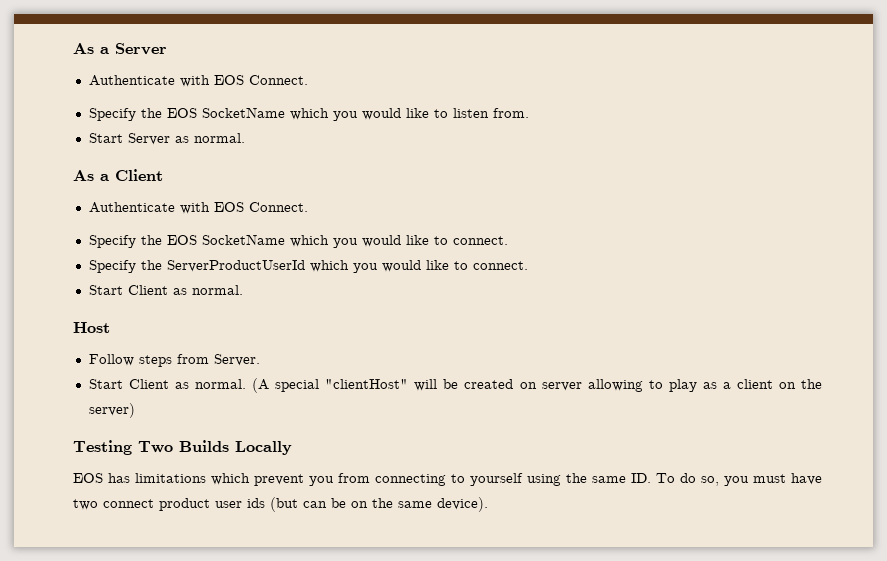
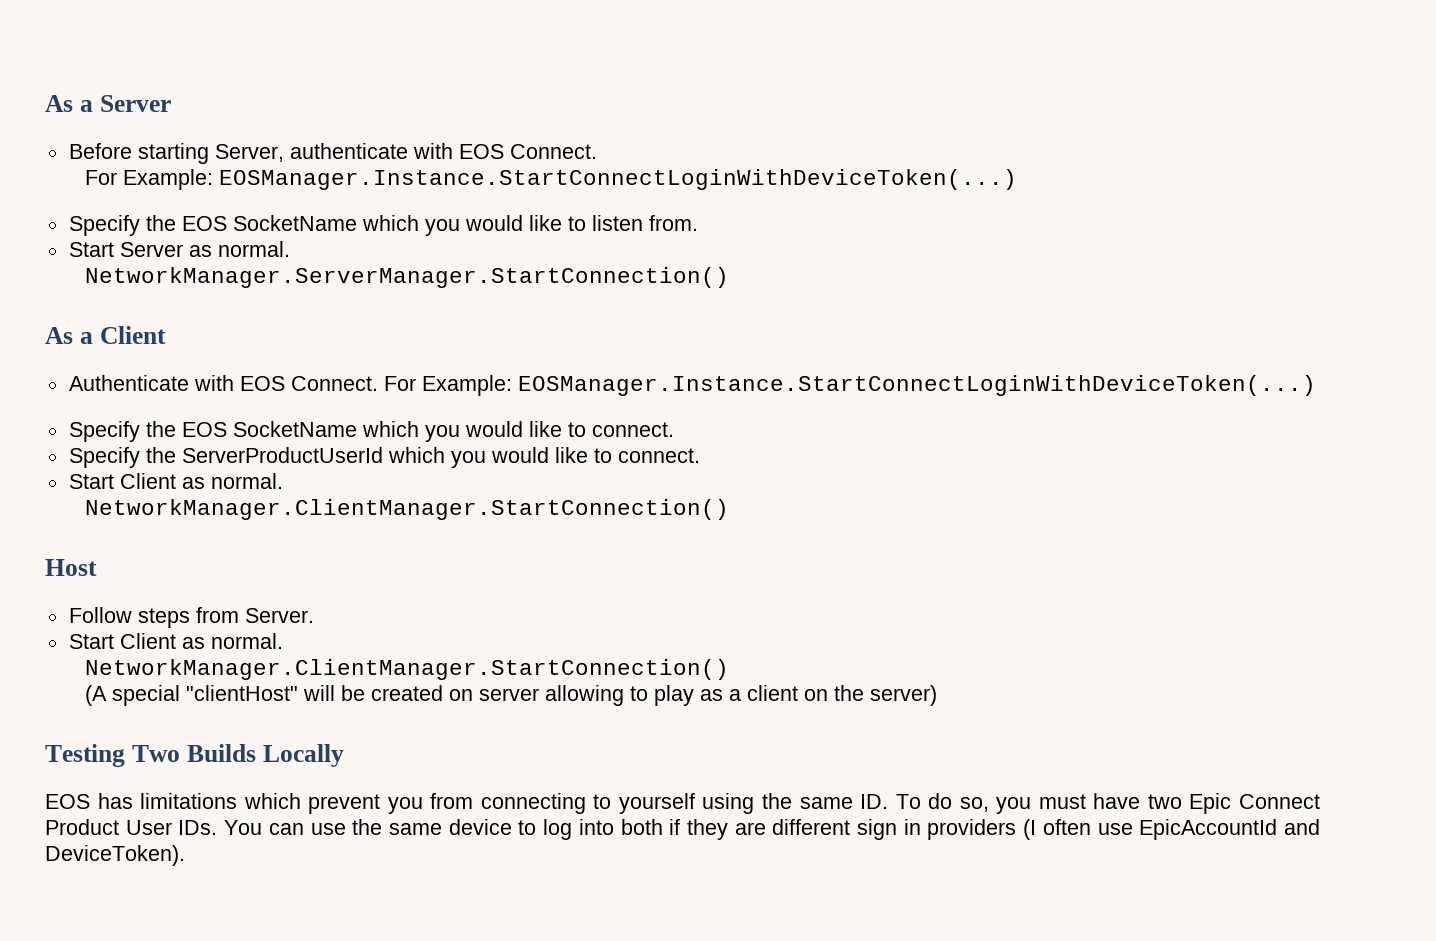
[88,75,308,87] Authenticate with EOS Connect. -> [68,143,597,164] [85,169,1018,190] Before starting Server, authenticate with EOS Connect. // For Example: EOSManager.Instance.StartConnectLoginWithDeviceToken(...)
(245, 138) none -> [85,267,730,288] // NetworkManager.ServerManager.StartConnection()
(308, 207) none -> [383,375,1316,396] For Example: EOSManager.Instance.StartConnectLoginWithDeviceToken(...)
(243, 290) none -> [85,499,730,520] // NetworkManager.ClientManager.StartConnection()
(247, 384) none -> [85,659,730,680] // NetworkManager.ClientManager.StartConnection() //
[103,497,488,512] connect product user ids (but can be on the same device). -> [1189,793,1320,814] [45,819,1321,840] [45,845,185,866] Epic Connect Product User IDs. You can use the same device to log into both if they are different sign in providers (I often use EpicAccountId and DeviceToken).

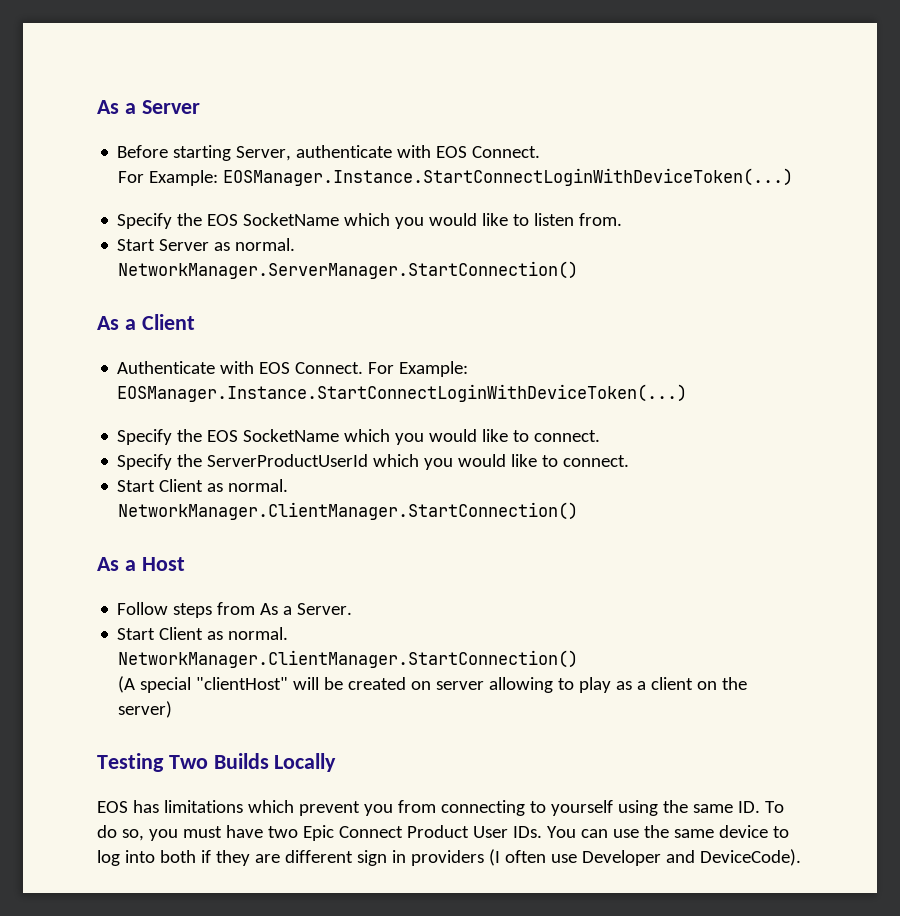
(730, 509) none -> [97,557,136,571] As a
(239, 615) none -> [260,603,293,615] As a
[1139,819,1321,840] [45,845,185,866] EpicAccountId and DeviceToken). -> [581,849,801,866] Developer and DeviceCode).

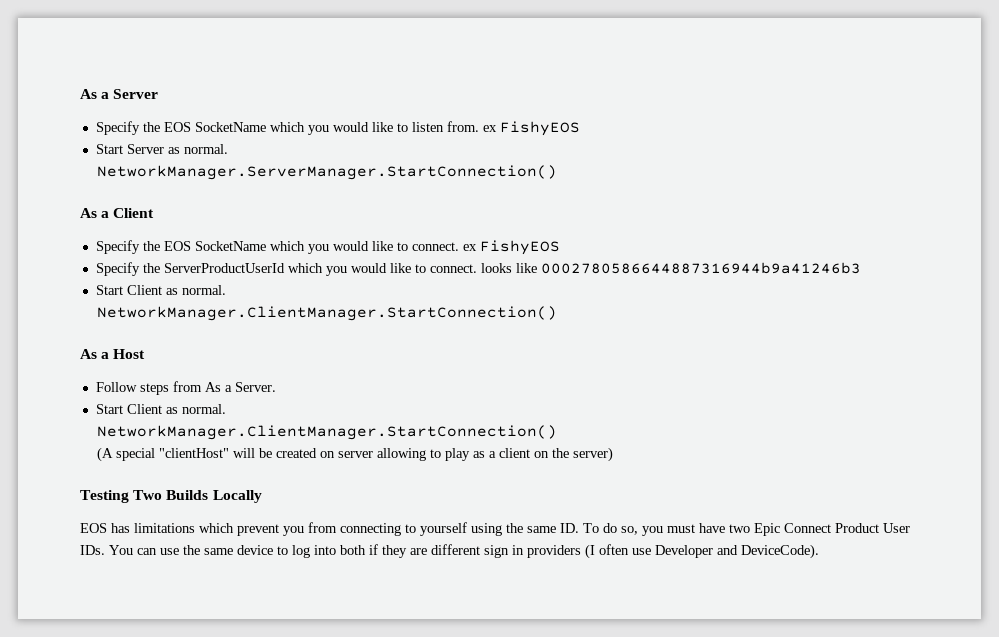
[117,145,541,161] [118,168,794,186] // Before starting Server, authenticate with EOS Connect. // For Example: EOSManager.Instance.StartConnectLoginWithDeviceToken(...) -> (159, 94) none
(623, 219) none -> [482,121,580,136] ex FishyEOS
[117,361,469,377] [117,384,688,402] // Authenticate with EOS Connect. For Example: EOSManager.Instance.StartConnectLoginWithDeviceToken(...) -> (155, 213) none
(601, 436) none -> [462,240,560,255] ex FishyEOS
(630, 461) none -> [480,262,861,274] looks like 0002780586644887316944b9a41246b3

